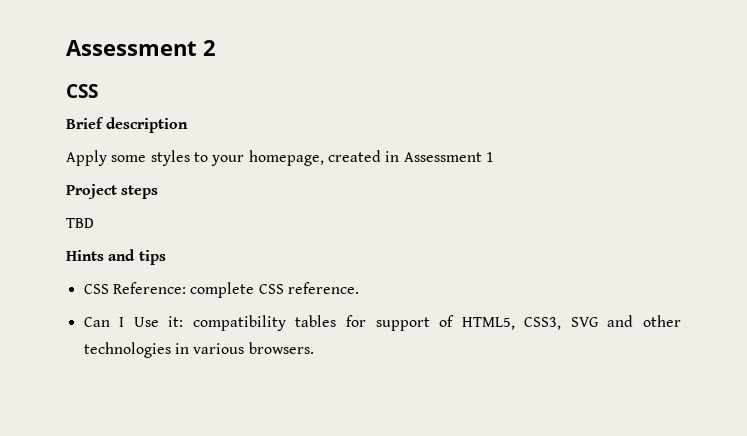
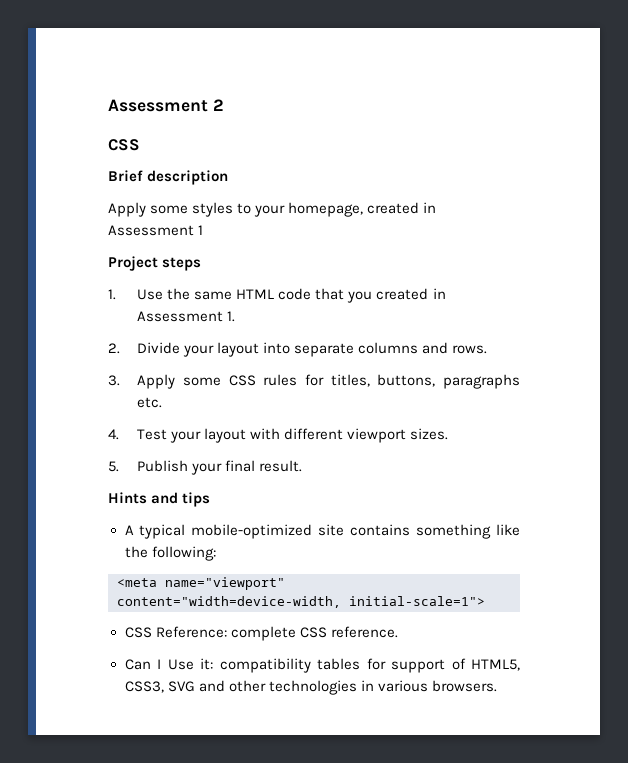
[66,218,94,228] [66,249,166,265] TBD // Hints and tips -> [108,288,446,303] [137,311,236,322] [108,342,488,357] [108,374,521,389] [137,397,163,408] [108,428,449,443] [108,460,303,475] [108,492,211,507] [124,524,520,539] [124,546,216,561] [117,577,285,590] [117,596,485,608] 1. Use the same HTML code that you created in Assessment 1. // 2. Divide your layout into separate columns and rows. // 3. Apply some CSS rules for titles, buttons, paragraphs etc. // 4. Test your layout with different viewport sizes. // 5. Publish your final result. // Hints and tips // A typical mobile-optimized site contains something like the following: // <meta name="viewport" content="width=device-width, initial-scale=1">

